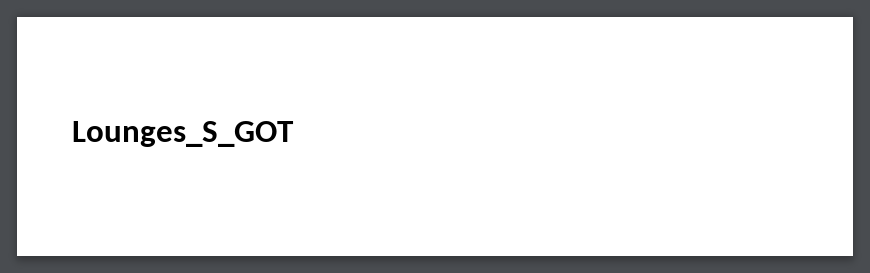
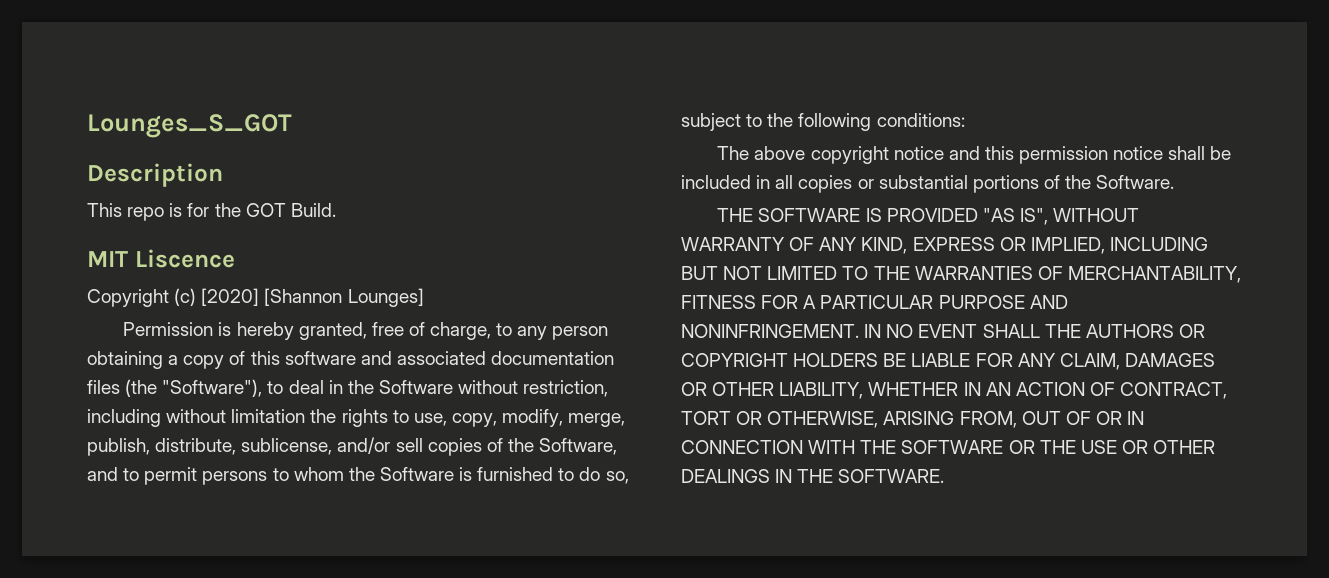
(294, 134) none -> [87,163,223,187] [87,203,336,221] [87,249,235,268] [87,288,424,307] [123,322,609,340] [87,351,615,369] [87,379,609,397] [87,409,626,427] [87,437,618,456] [87,467,629,485] [681,113,965,131] [717,146,1232,164] [681,175,1175,193] [717,208,1140,225] [681,237,1208,254] [681,266,1241,283] [681,295,1068,309] [681,324,1205,338] [681,353,1215,370] [681,382,1228,399] [681,411,1145,428] [681,440,1216,454] [681,469,945,483] // Description // This repo is for the GOT Build. // MIT Liscence // Copyright (c) [2020] [Shannon Lounges] // Permission is hereby granted, free of charge, to any person obtaining a copy of this software and associated documentation files (the "Software"), to deal in the Software without restriction, including without limitation the rights to use, copy, modify, merge, publish, distribute, sublicense, and/or sell copies of the Software, and to permit persons to whom the Software is furnished to do so, subject to the following conditions: // The above copyright notice and this permission notice shall be included in all copies or substantial portions of the Software. // THE SOFTWARE IS PROVIDED "AS IS", WITHOUT WARRANTY OF ANY KIND, EXPRESS OR IMPLIED, INCLUDING BUT NOT LIMITED TO THE WARRANTIES OF MERCHANTABILITY, FITNESS FOR A PARTICULAR PURPOSE AND NONINFRINGEMENT. IN NO EVENT SHALL THE AUTHORS OR COPYRIGHT HOLDERS BE LIABLE FOR ANY CLAIM, DAMAGES OR OTHER LIABILITY, WHETHER IN AN ACTION OF CONTRACT, TORT OR OTHERWISE, ARISING FROM, OUT OF OR IN CONNECTION WITH THE SOFTWARE OR THE USE OR OTHER DEALINGS IN THE SOFTWARE.

